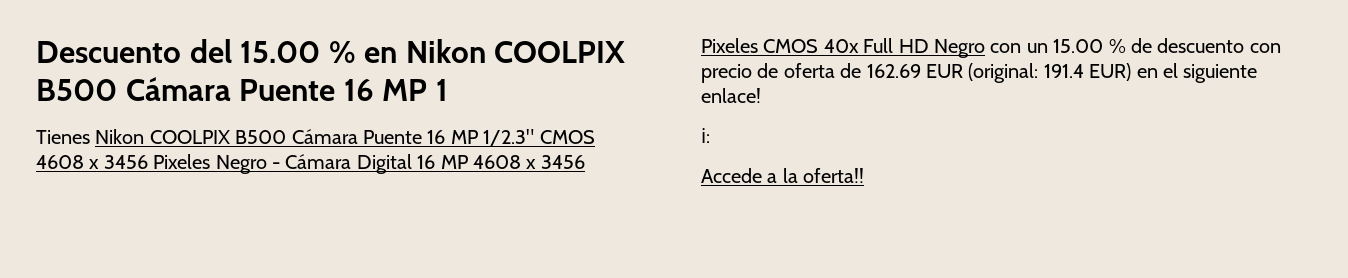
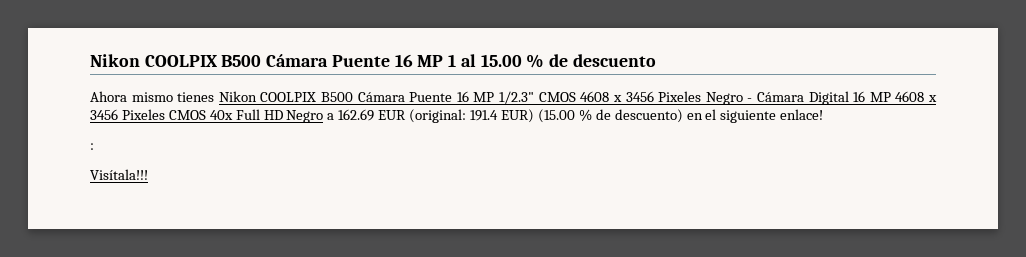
[36,39,398,63] Descuento del 15.00 % en -> (90, 60) none
[36,130,90,144] // Tienes -> [460,54,656,68] [90,91,215,102] al 15.00 % de descuento // Ahora mismo tienes
[990,38,1281,53] [701,63,862,83] con un 15.00 % de descuento con precio de oferta de -> [327,113,335,120] a
(1132, 72) none -> [537,109,683,123] (15.00 % de descuento)
[701,128,710,143] [701,168,865,183] ℹ: // Accede a la oferta!! -> [90,143,94,150] [90,169,148,180] : // Visítala!!!

